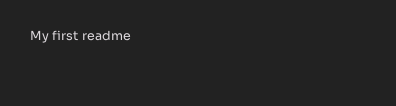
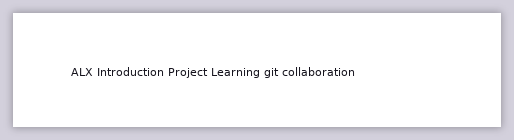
[30,30,131,43] My first readme -> [71,67,355,78] ALX Introduction Project Learning git collaboration

